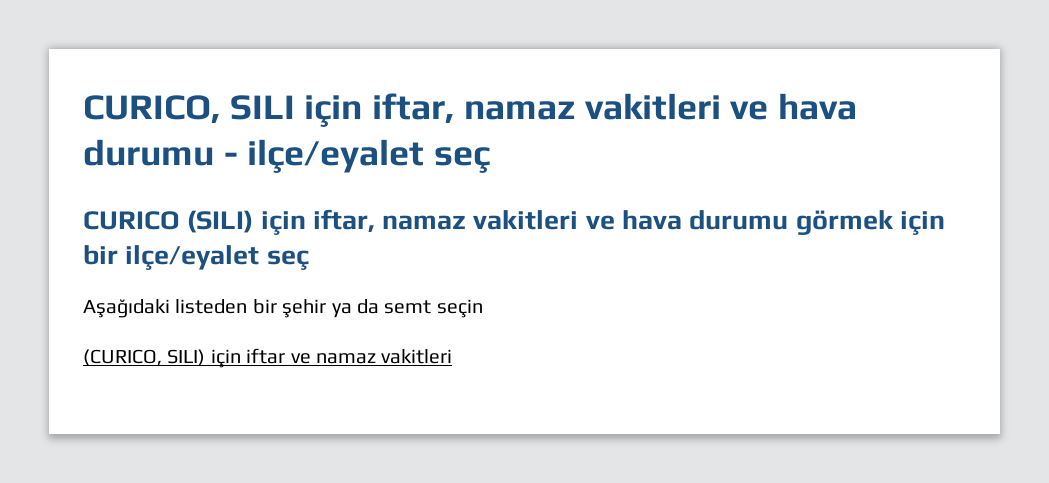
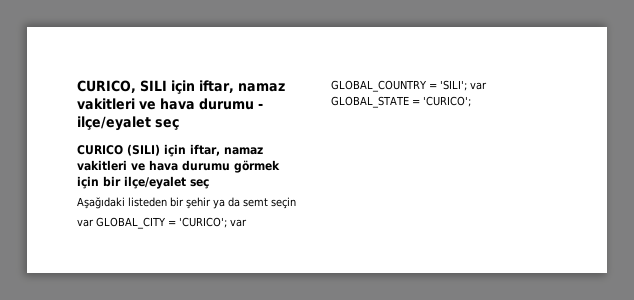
[83,348,453,368] (CURICO, SILI) için iftar ve namaz vakitleri -> [77,217,247,229] [331,80,487,92] [331,96,471,108] var GLOBAL_CITY = 'CURICO'; var GLOBAL_COUNTRY = 'SILI'; var GLOBAL_STATE = 'CURICO';

